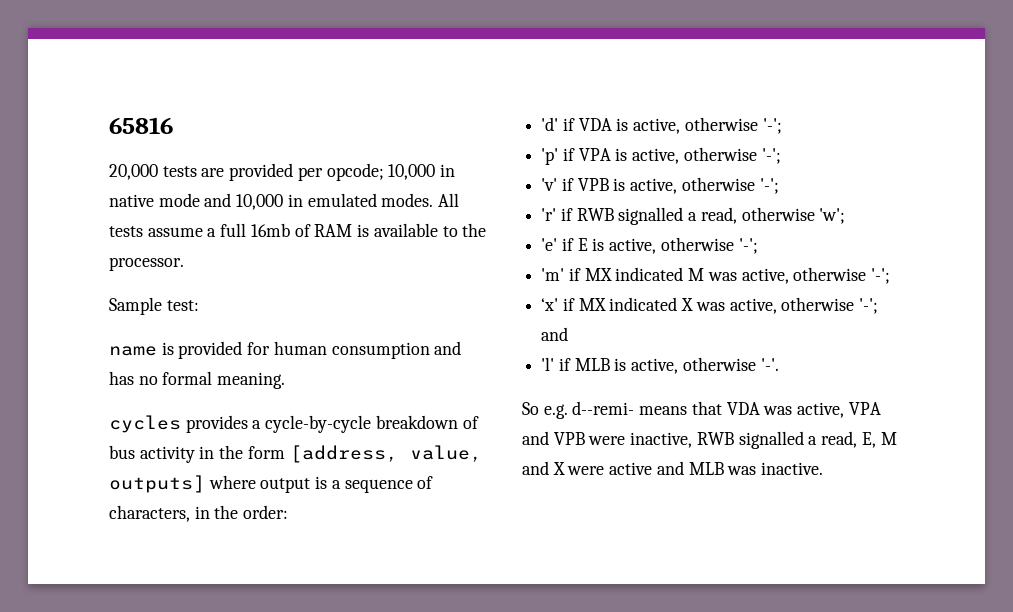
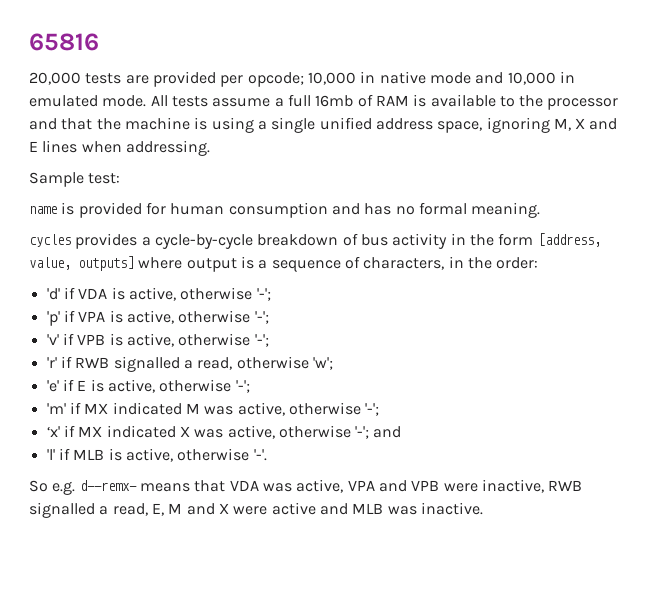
[381,193,434,207] modes. -> [102,95,147,107] mode.
[109,257,184,271] processor. -> [547,98,619,110] [29,117,618,133] [29,140,210,156] processor and that the machine is using a single unified address space, ignoring M, X and E lines when addressing.
[572,401,635,415] d--remi- -> [79,480,137,491] d--remx-

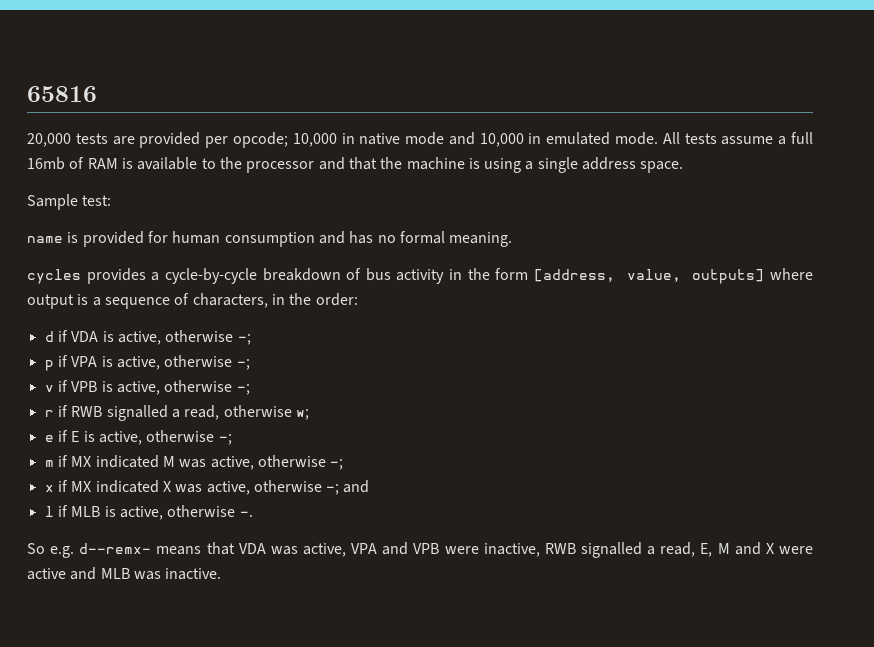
[319,117,618,133] [29,140,210,156] unified address space, ignoring M, X and E lines when addressing. -> [582,157,684,173] address space.
[46,288,60,300] 'd' -> [44,331,54,342] d
[256,288,271,301] [46,311,60,326] '-'; // 'p' -> [237,334,251,345] [44,360,54,371] -; // p
[254,311,269,324] [46,334,59,345] '-'; // 'v' -> [236,359,250,370] [44,385,54,392] -; // v
[254,334,269,347] [46,357,57,368] '-'; // 'r' -> [236,384,250,395] [44,410,54,417] -; // r
[312,357,333,370] [46,380,59,392] 'w'; // 'e' -> [295,409,309,420] [44,435,54,442] w; // e
[235,380,250,393] [46,403,66,414] '-'; // 'm' -> [218,434,232,445] [44,460,54,467] -; // m
[365,403,380,416] [46,426,60,437] '-'; // ‘x' -> [330,459,344,470] [44,485,54,492] -; // x
[355,426,370,439] '-'; -> [326,484,340,495] -;
[46,449,55,460] 'l' -> [44,506,54,517] l
[253,449,267,461] '-'. -> [239,511,253,517] -.

